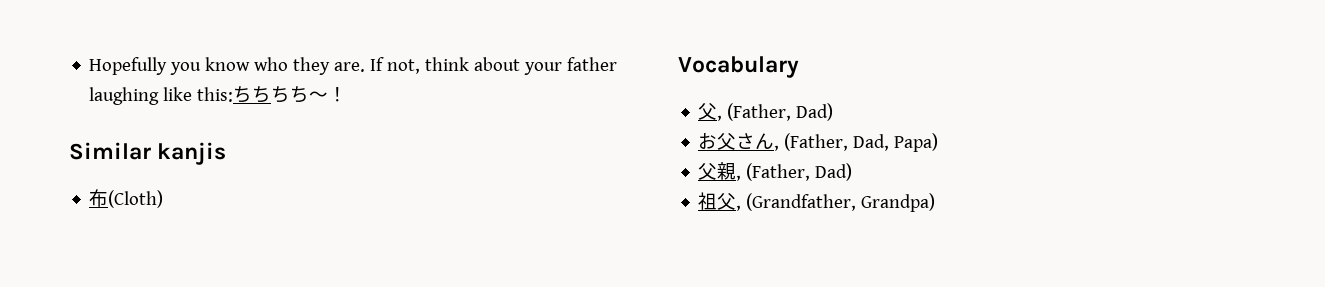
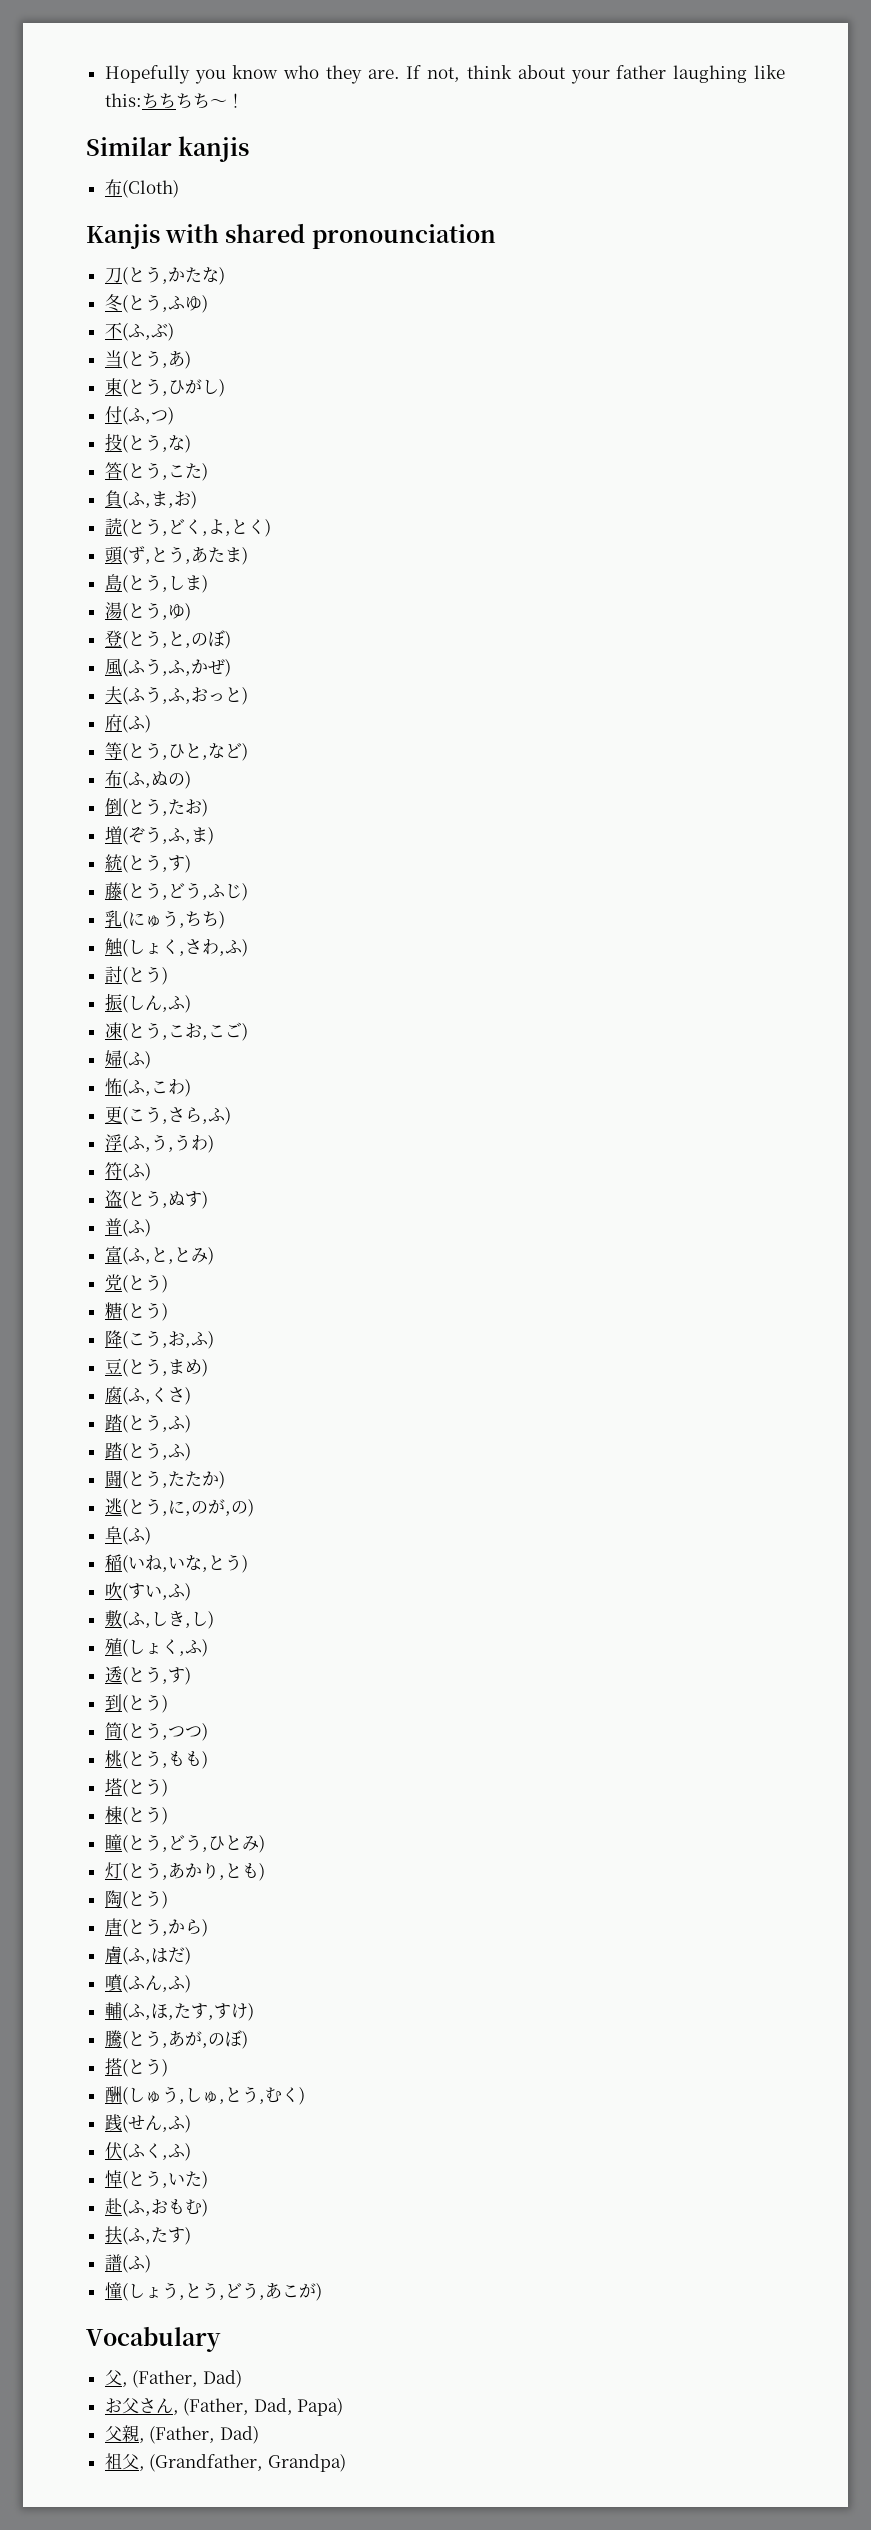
(164, 199) none -> [86,223,496,249] [104,266,225,285] [104,294,208,313] [104,322,174,341] [104,350,191,369] [104,378,225,397] [104,406,174,425] [104,433,191,453] [104,462,208,481] [104,490,197,509] [104,518,271,537] [104,546,248,565] [104,574,208,593] [104,602,191,621] [104,630,231,649] [104,658,231,677] [104,686,248,705] [104,714,151,733] [104,742,248,761] [104,770,191,789] [104,798,208,817] [104,826,214,845] [104,854,191,873] [104,882,248,901] [104,910,225,929] [104,938,248,957] [104,966,168,985] [104,993,191,1013] [104,1022,248,1041] [104,1050,151,1069] [104,1078,191,1097] [104,1106,231,1125] [104,1134,214,1153] [104,1162,151,1181] [104,1190,208,1209] [104,1218,151,1237] [104,1246,214,1265] [104,1274,168,1293] [104,1302,168,1321] [104,1330,214,1349] [104,1358,208,1377] [104,1386,191,1405] [104,1414,191,1433] [104,1442,191,1461] [104,1470,225,1489] [104,1498,254,1517] [104,1526,151,1545] [104,1554,248,1573] [104,1582,191,1601] [104,1610,214,1629] [104,1638,208,1657] [104,1666,191,1685] [104,1694,168,1713] [104,1722,208,1741] [104,1750,208,1769] [104,1778,168,1797] [104,1806,168,1825] [104,1834,265,1853] [104,1862,265,1881] [104,1890,168,1909] [104,1918,208,1937] [104,1946,191,1965] [104,1974,191,1993] [104,2002,254,2021] [104,2030,248,2049] [104,2058,168,2077] [104,2086,305,2105] [104,2114,191,2133] [104,2142,191,2161] [104,2170,208,2189] [104,2198,208,2217] [104,2226,191,2245] [104,2254,151,2273] [104,2282,322,2301] // Kanjis with shared pronounciation // 刀(とう,かたな) // 冬(とう,ふゆ) // 不(ふ,ぶ) // 当(とう,あ) // 東(とう,ひがし) // 付(ふ,つ) // 投(とう,な) // 答(とう,こた) // 負(ふ,ま,お) // 読(とう,どく,よ,とく) // 頭(ず,とう,あたま) // 島(とう,しま) // 湯(とう,ゆ) // 登(とう,と,のぼ) // 風(ふう,ふ,かぜ) // 夫(ふう,ふ,おっと) // 府(ふ) // 等(とう,ひと,など) // 布(ふ,ぬの) // 倒(とう,たお) // 増(ぞう,ふ,ま) // 統(とう,す) // 藤(とう,どう,ふじ) // 乳(にゅう,ちち) // 触(しょく,さわ,ふ) // 討(とう) // 振(しん,ふ) // 凍(とう,こお,こご) // 婦(ふ) // 怖(ふ,こわ) // 更(こう,さら,ふ) // 浮(ふ,う,うわ) // 符(ふ) // 盗(とう,ぬす) // 普(ふ) // 富(ふ,と,とみ) // 党(とう) // 糖(とう) // 降(こう,お,ふ) // 豆(とう,まめ) // 腐(ふ,くさ) // 踏(とう,ふ) // 踏(とう,ふ) // 闘(とう,たたか) // 逃(とう,に,のが,の) // 阜(ふ) // 稲(いね,いな,とう) // 吹(すい,ふ) // 敷(ふ,しき,し) // 殖(しょく,ふ) // 透(とう,す) // 到(とう) // 筒(とう,つつ) // 桃(とう,もも) // 塔(とう) // 棟(とう) // 瞳(とう,どう,ひとみ) // 灯(とう,あかり,とも) // 陶(とう) // 唐(とう,から) // 膚(ふ,はだ) // 噴(ふん,ふ) // 輔(ふ,ほ,たす,すけ) // 騰(とう,あが,のぼ) // 搭(とう) // 酬(しゅう,しゅ,とう,むく) // 践(せん,ふ) // 伏(ふく,ふ) // 悼(とう,いた) // 赴(ふ,おもむ) // 扶(ふ,たす) // 譜(ふ) // 憧(しょう,とう,どう,あこが)

